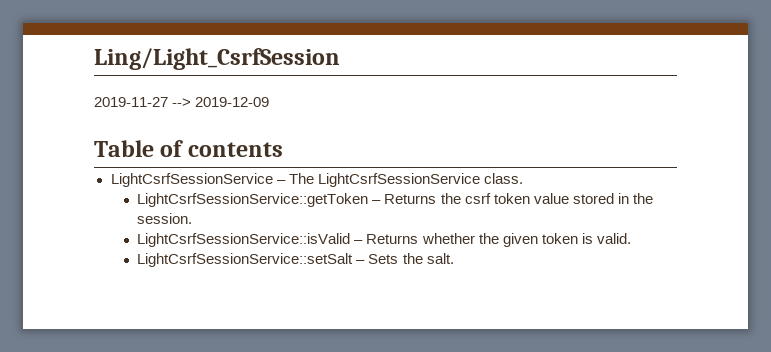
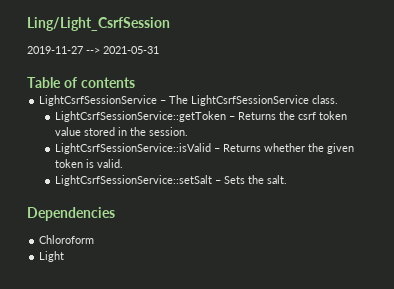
[195,97,270,107] 2019-12-09 -> [103,46,159,54] 2021-05-31
(454, 258) none -> [27,207,115,221] [39,235,95,244] [39,251,65,262] // Dependencies // Chloroform // Light

